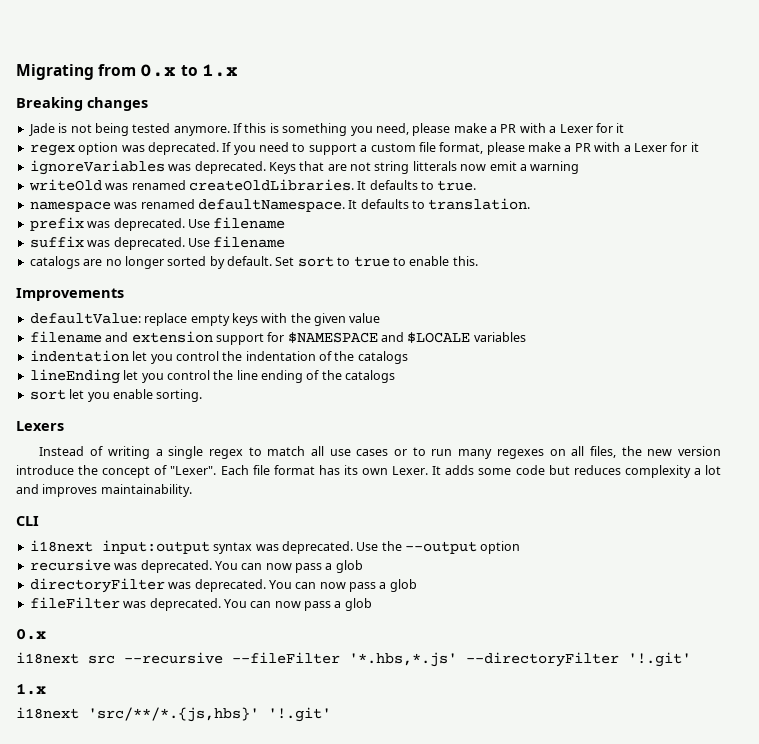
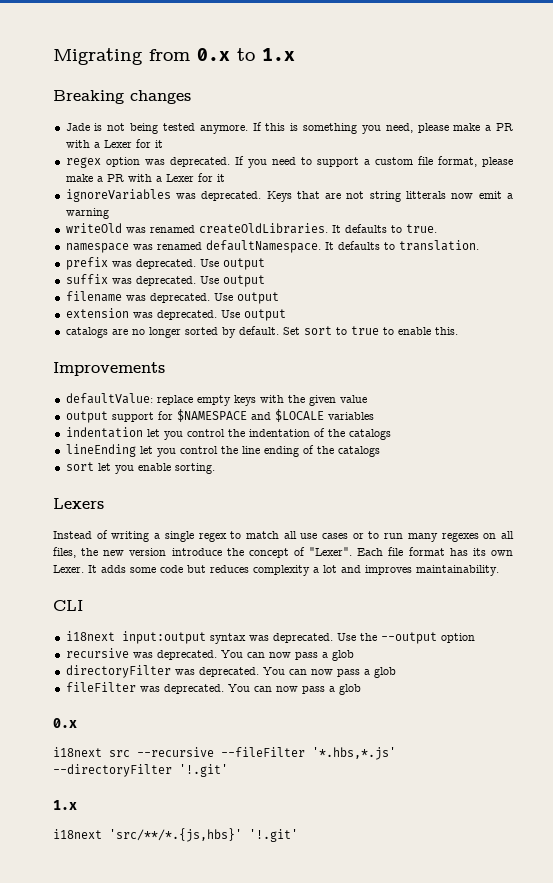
[213,217,286,229] filename -> [222,258,265,270] output
[213,236,286,248] filename -> [222,275,265,287] [65,291,279,304] [65,308,286,321] output // filename was deprecated. Use output // extension was deprecated. Use output
[29,331,213,343] filename and extension -> [65,411,108,423] output

